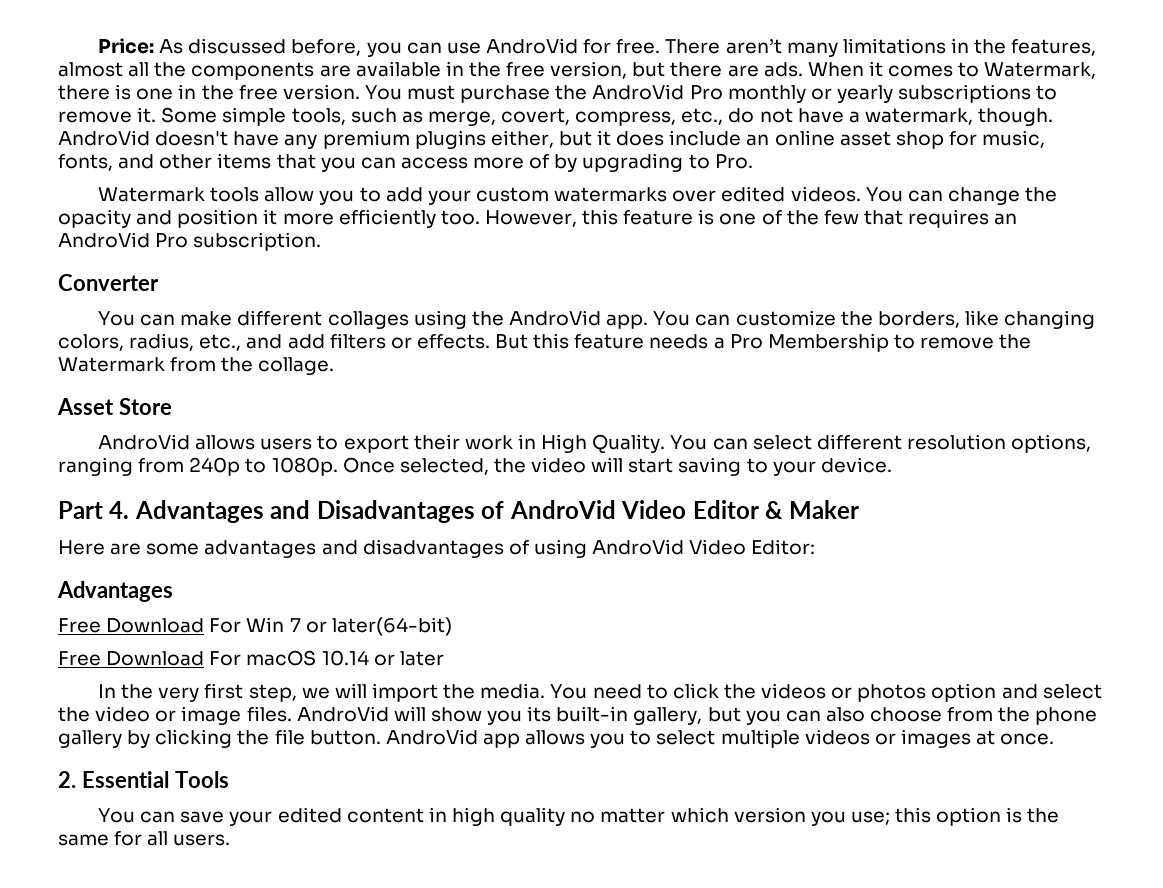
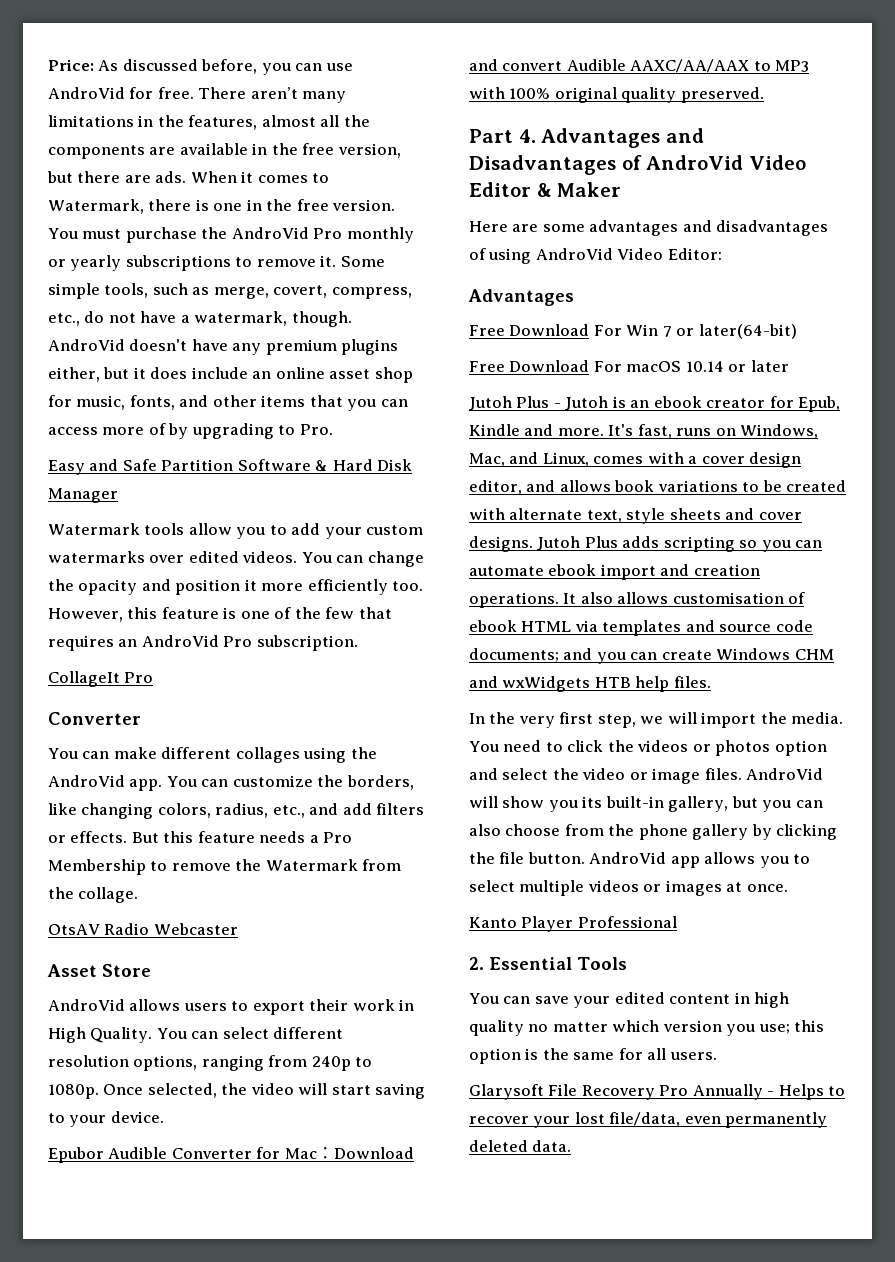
(753, 161) none -> [48,459,413,475] [48,488,118,503] // Easy and Safe Partition Software & Hard Disk Manager
(322, 241) none -> [48,671,154,687] // CollageIt Pro
(335, 366) none -> [48,923,238,935] // OtsAV Radio Webcaster
(892, 465) none -> [48,1147,414,1163] [469,59,810,73] [469,87,764,103] // Epubor Audible Converter for Mac：Download and convert Audible AAXC/AA/AAX to MP3 with 100% original quality preserved.
(444, 658) none -> [469,396,841,412] [469,424,819,439] [469,452,802,468] [469,480,847,495] [469,508,802,524] [469,536,823,552] [469,564,760,580] [469,592,806,608] [469,620,813,636] [469,648,834,664] [469,676,711,692] // Jutoh Plus - Jutoh is an ebook creator for Epub, Kindle and more. It's fast, runs on Windows, Mac, and Linux, comes with a cover design editor, and allows book variations to be created with alternate text, style sheets and cover designs. Jutoh Plus adds scripting so you can automate ebook import and creation operations. It also allows customisation of ebook HTML via templates and source code documents; and you can create Windows CHM and wxWidgets HTB help files.
(1055, 739) none -> [469,916,677,932] // Kanto Player Professional
(231, 840) none -> [469,1084,846,1100] [469,1112,828,1128] [469,1140,572,1152] // Glarysoft File Recovery Pro Annually - Helps to recover your lost file/data, even permanently deleted data.

